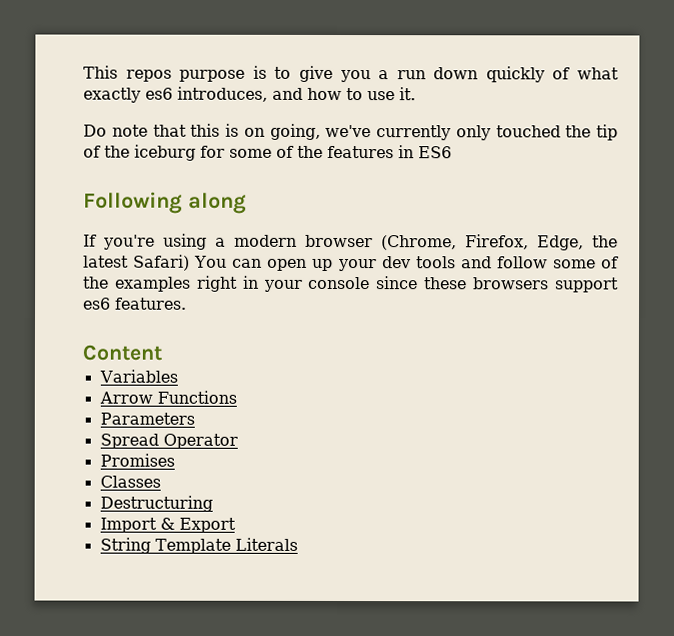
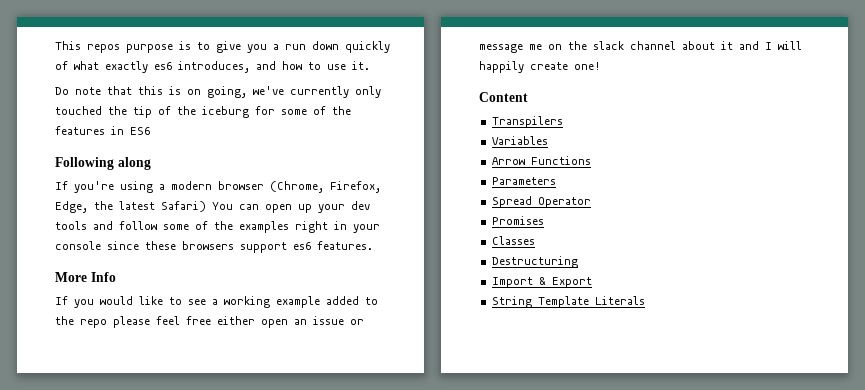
(187, 303) none -> [55,272,116,282] [55,296,378,308] [55,316,364,328] [479,41,802,53] [479,61,601,73] // More Info // If you would like to see a working example added to the repo please feel free either open an issue or message me on the slack channel about it and I will happily create one!
(162, 352) none -> [491,116,563,128] // Transpilers

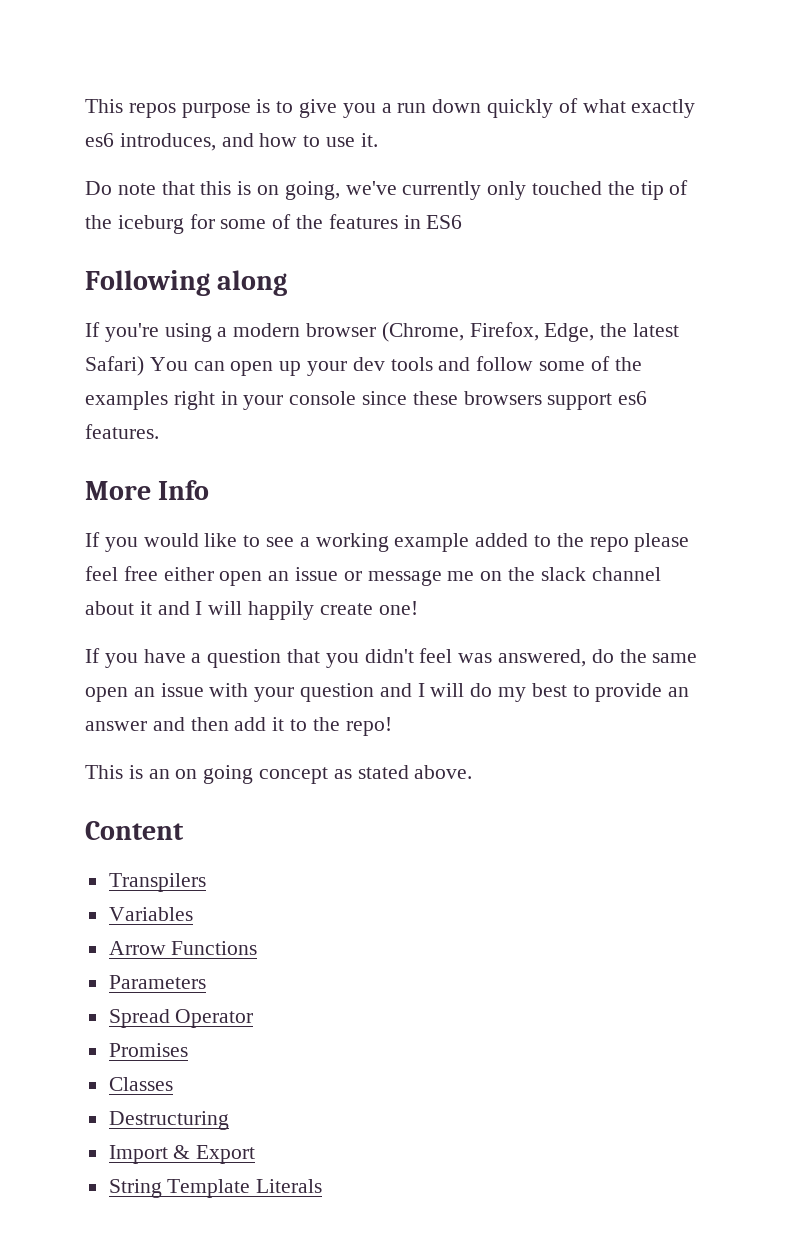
(601, 66) none -> [85,648,698,668] [85,683,690,702] [85,717,392,736] [85,765,473,784] // If you have a question that you didn't feel was answered, do the same open an issue with your question and I will do my best to provide an answer and then add it to the repo! // This is an on going concept as stated above.

